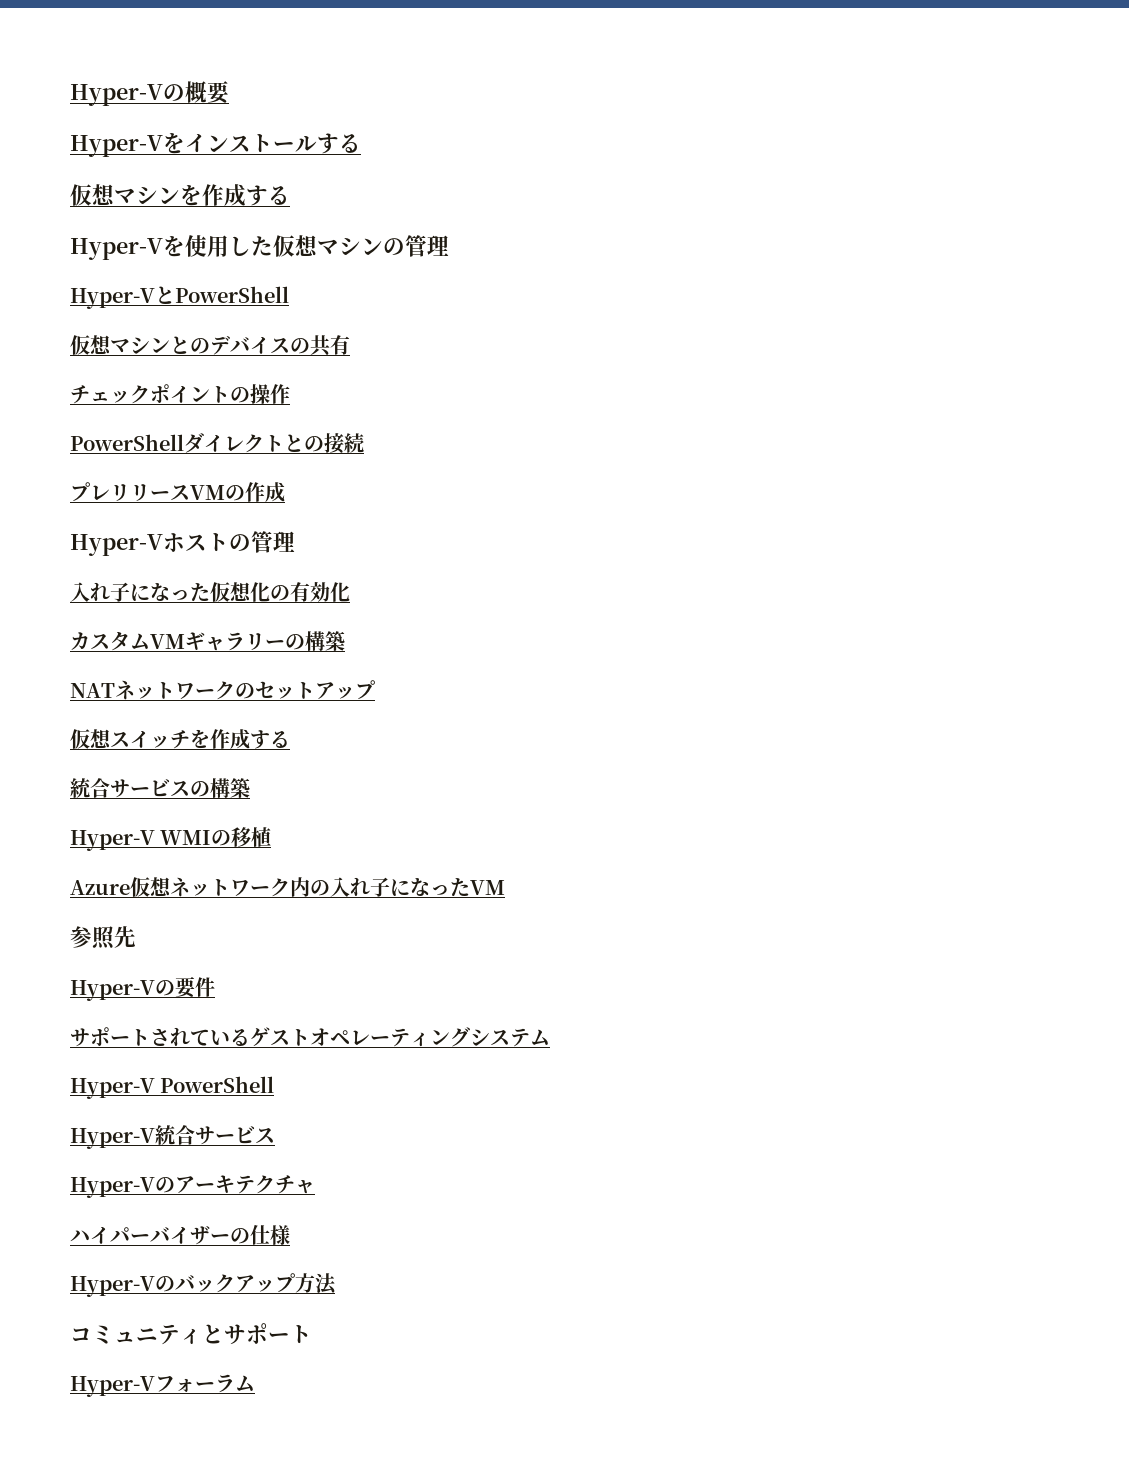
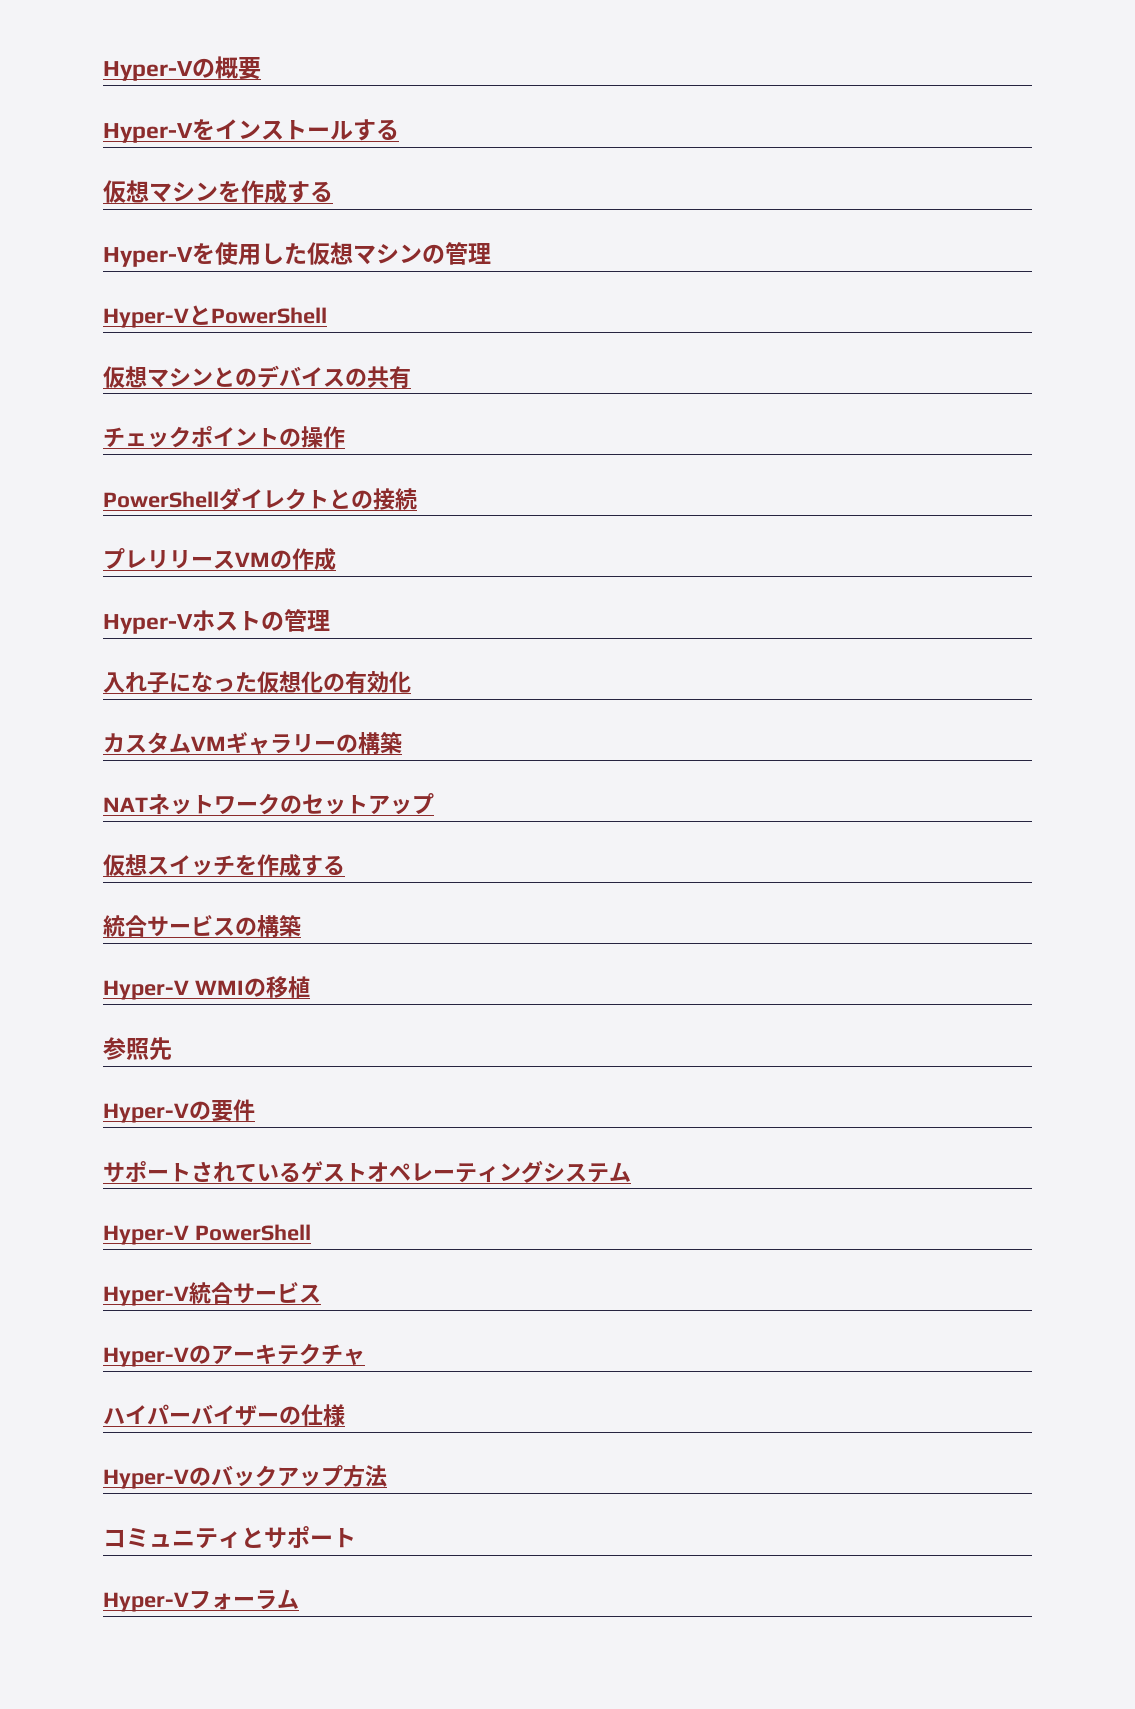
[70,877,505,897] // Azure仮想ネットワーク内の入れ子になったVM -> (310, 987) none

